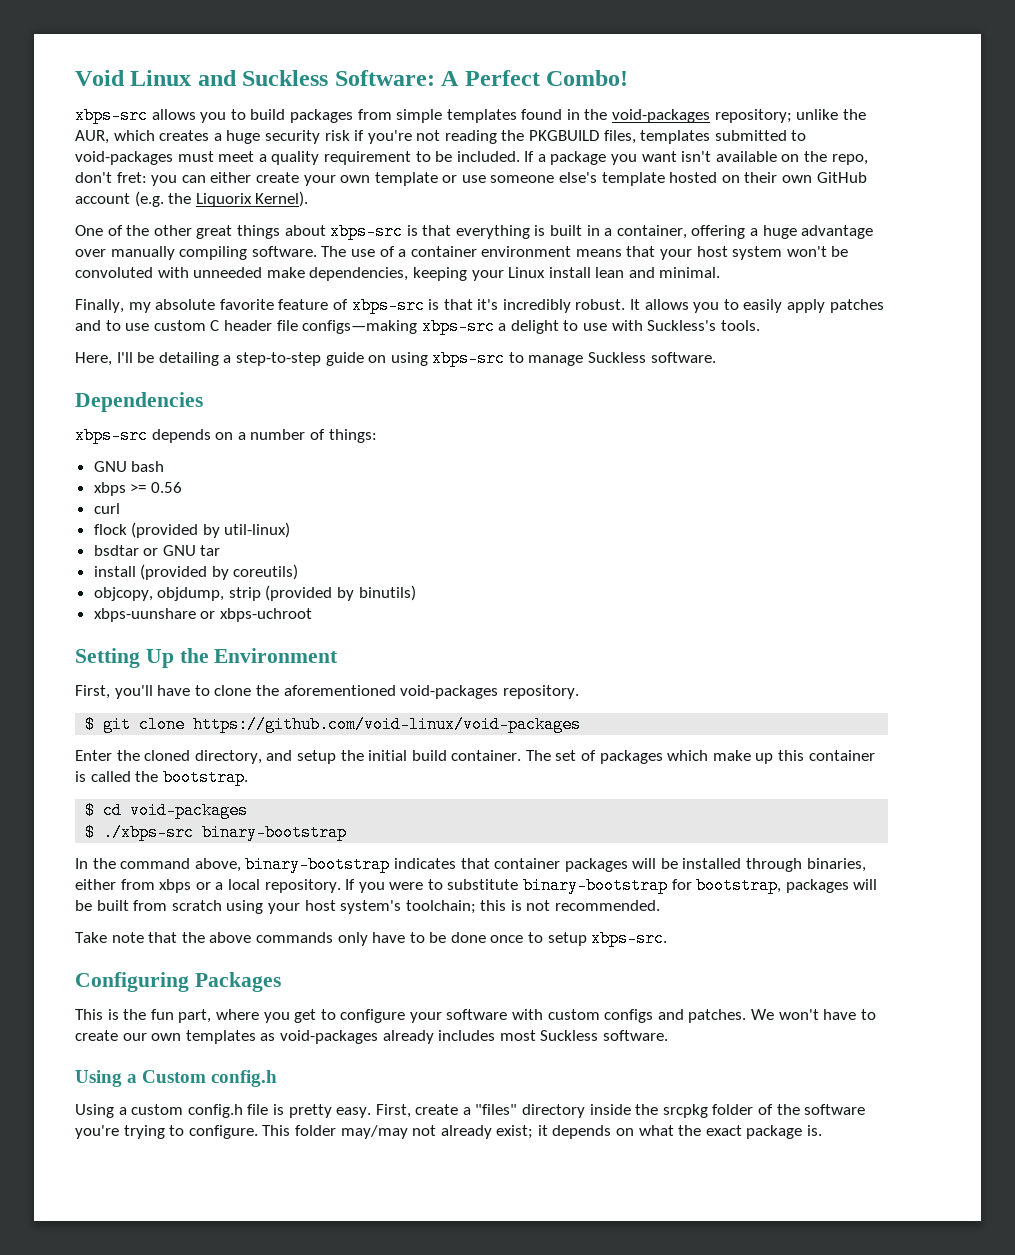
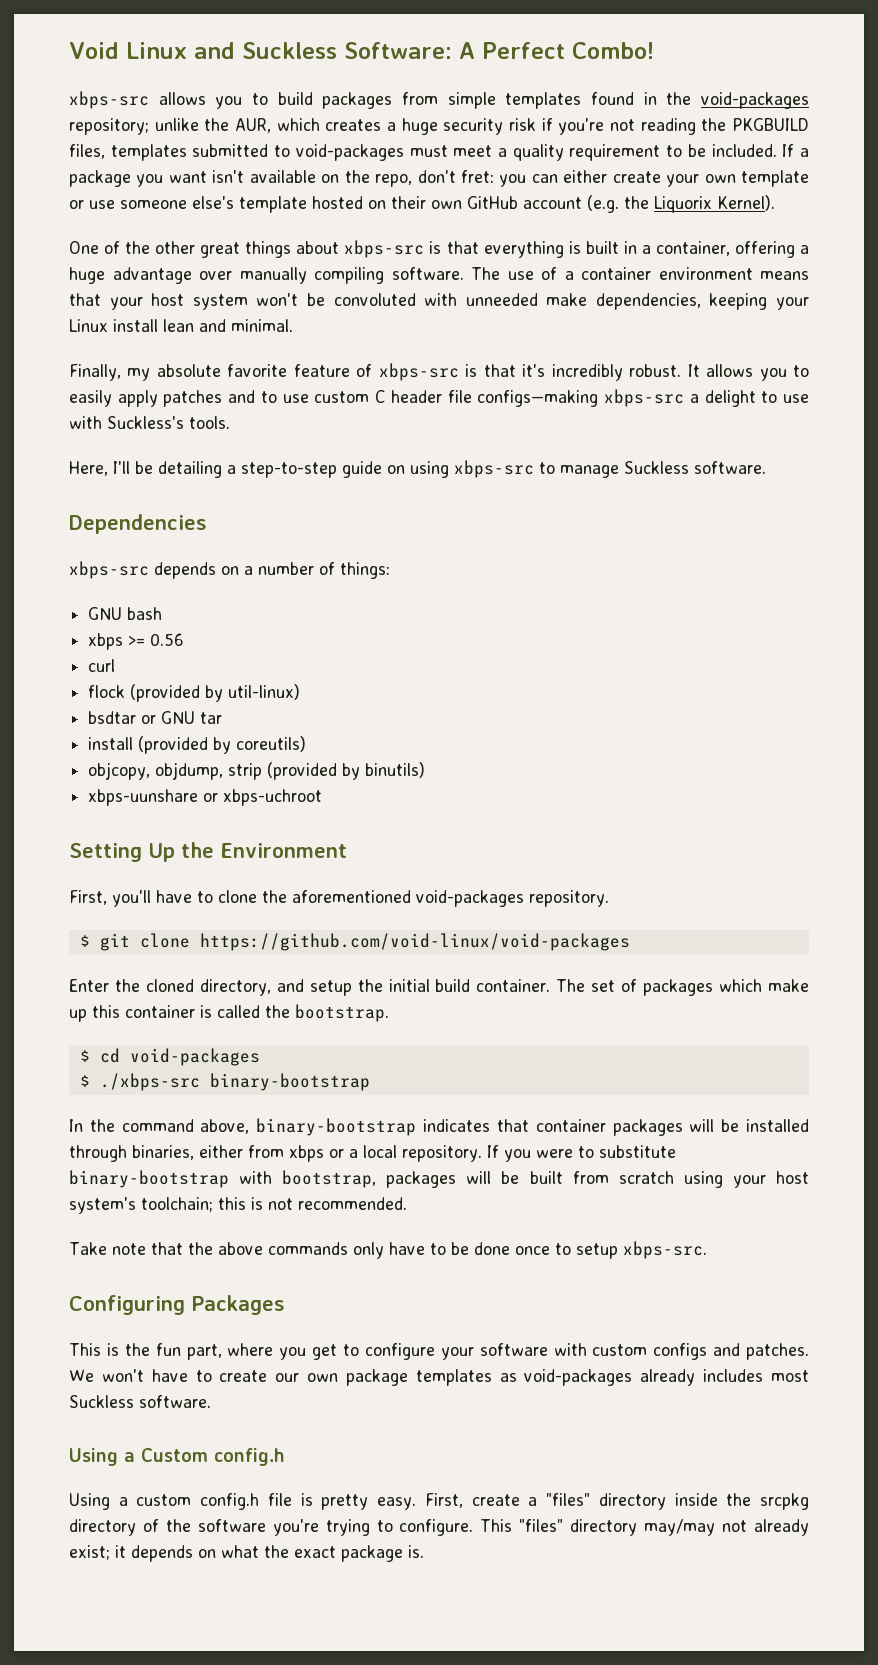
[671,879,692,890] for -> [239,1171,273,1184] with
(182, 1037) none -> [345,1369,408,1386] package
[712,1104,754,1115] folder -> [69,1519,136,1536] directory
[294,1125,336,1136] folder -> [519,1519,638,1536] "files" directory

